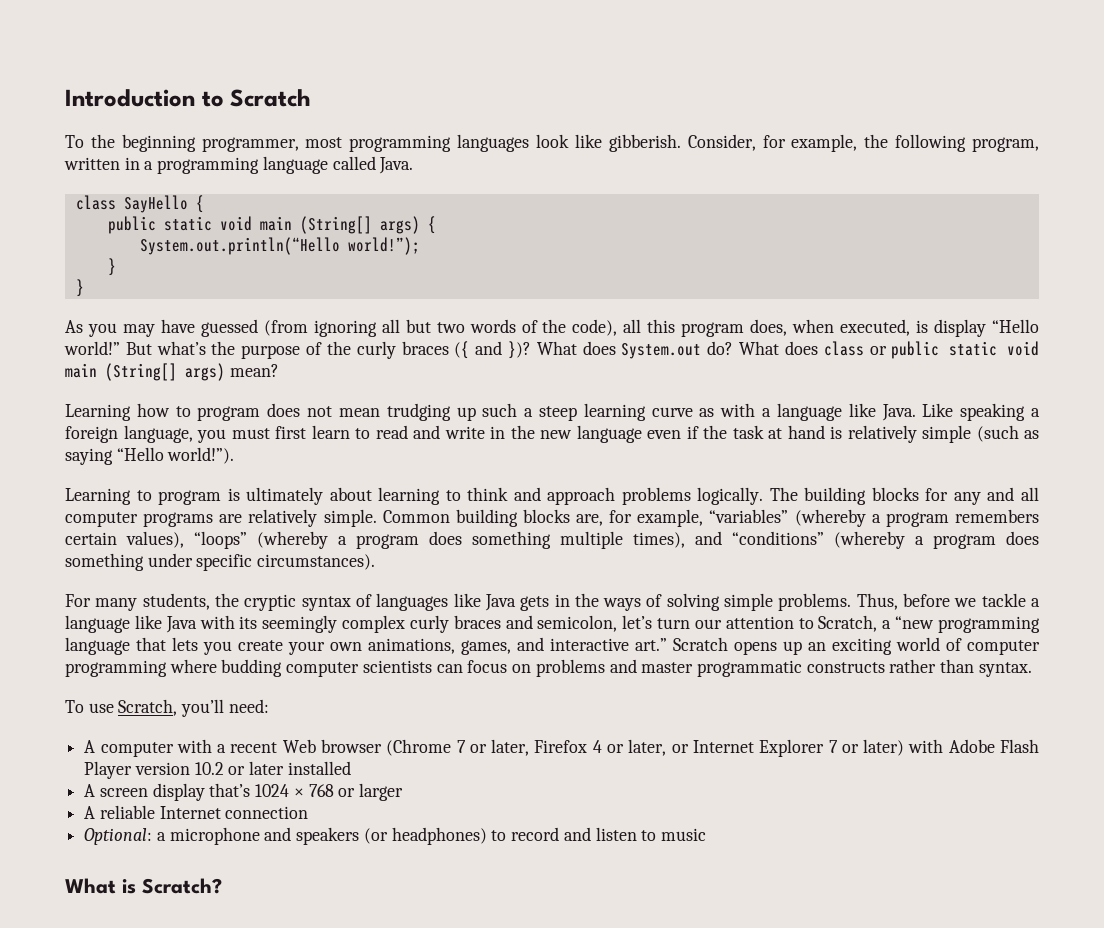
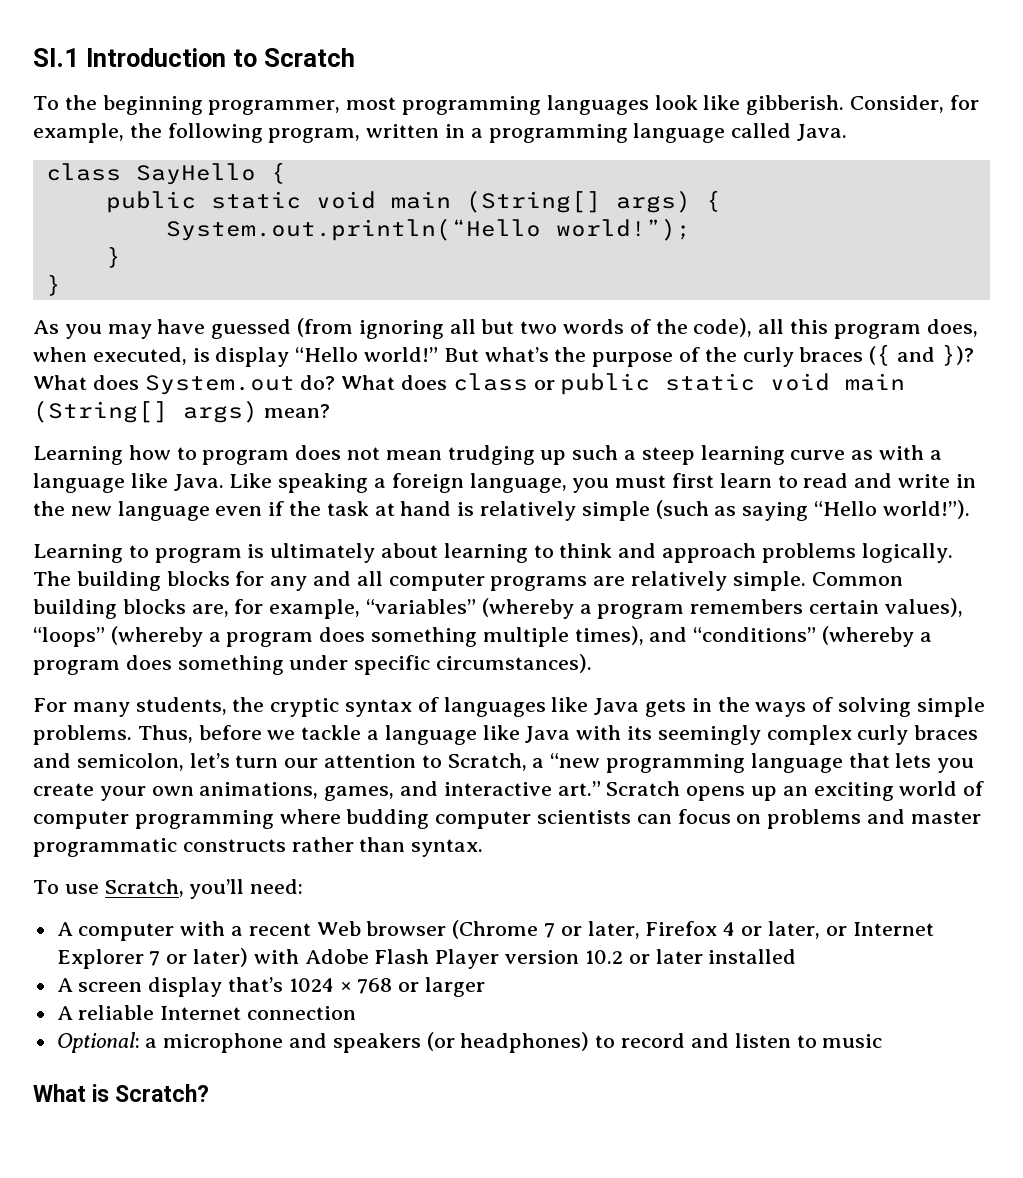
(65, 98) none -> [33,48,79,67] SI.1

